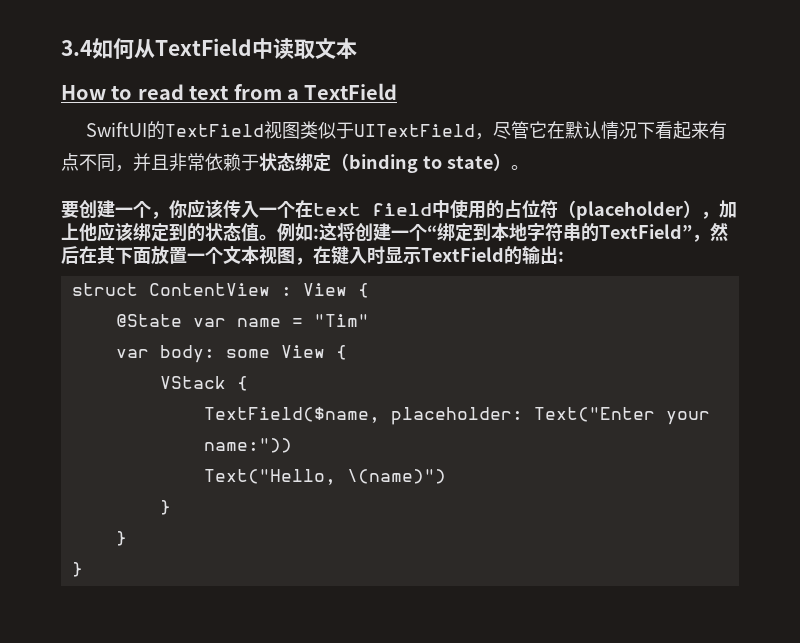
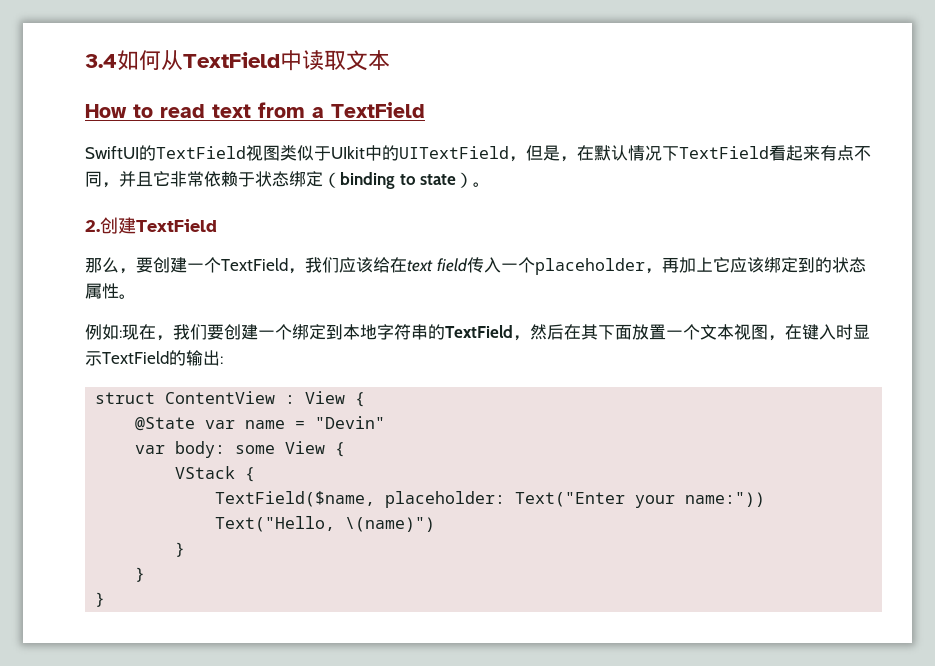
[353,121,547,140] UITextField，尽管它 -> [331,145,577,162] UIkit中的UITextField，但是，
(655, 130) none -> [679,146,769,159] TextField
(169, 162) none -> [153,171,170,186] 它
[61,199,737,220] [61,223,97,242] 要创建一个，你应该传入一个在text field中使用的占位符（placeholder），加上他 -> [85,217,217,234] [85,257,730,275] 2.创建TextField // 那么，要创建一个TextField，我们应该给在text field传入一个placeholder，再加上它
[241,223,277,242] 值。 -> [85,283,136,299] 属性。 //
[319,222,437,241] 这将创建一个“ -> [122,324,292,341] 现在，我们要创建一个
[599,224,692,239] TextField” -> [445,325,513,338] TextField
[313,314,369,327] "Tim" -> [315,416,386,429] "Devin"

